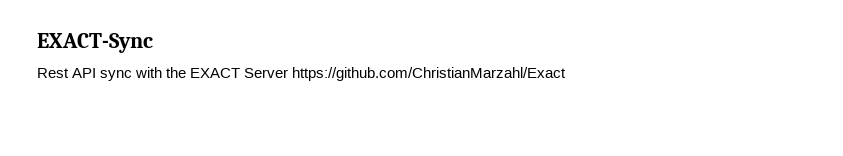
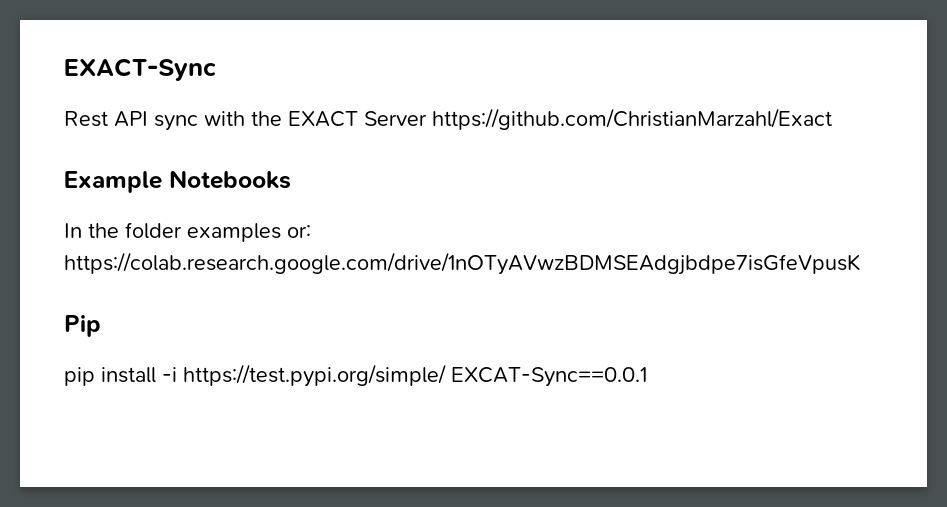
(567, 74) none -> [64,170,291,193] [64,222,311,242] [64,252,860,275] [64,315,101,337] [64,364,647,387] // Example Notebooks // In the folder examples or: https://colab.research.google.com/drive/1nOTyAVwzBDMSEAdgjbdpe7isGfeVpusK // Pip // pip install -i https://test.pypi.org/simple/ EXCAT-Sync==0.0.1

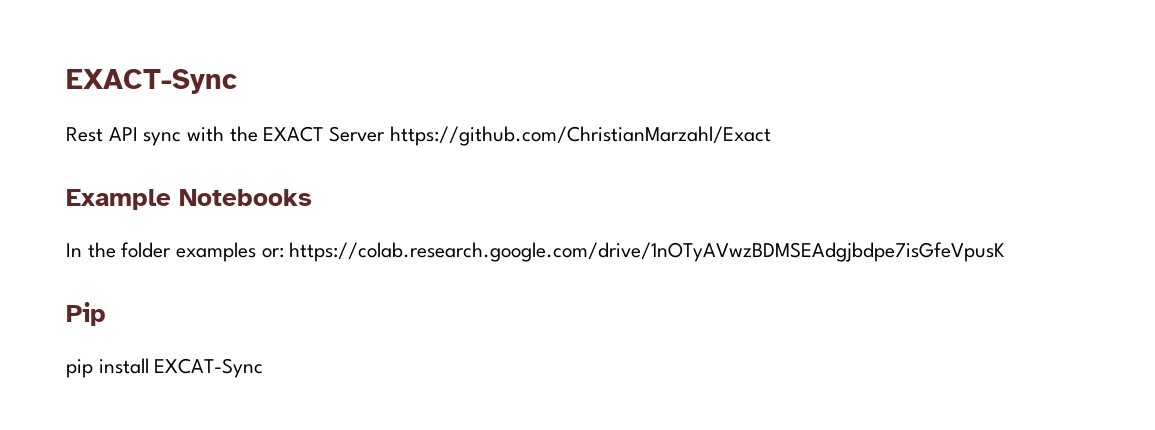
[162,364,647,387] -i https://test.pypi.org/simple/ EXCAT-Sync==0.0.1 -> [154,358,264,378] EXCAT-Sync

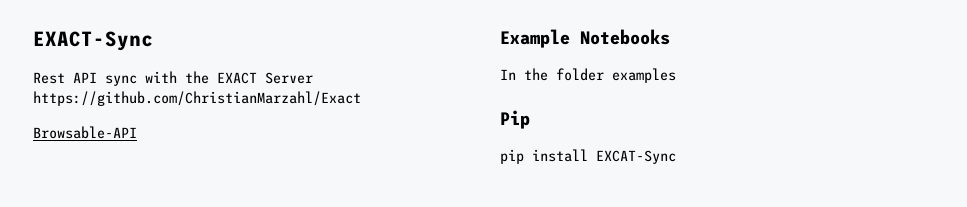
(771, 136) none -> [33,126,137,139] // Browsable-API
[261,242,1006,262] or: https://colab.research.google.com/drive/1nOTyAVwzBDMSEAdgjbdpe7isGfeVpusK -> (676, 75) none

